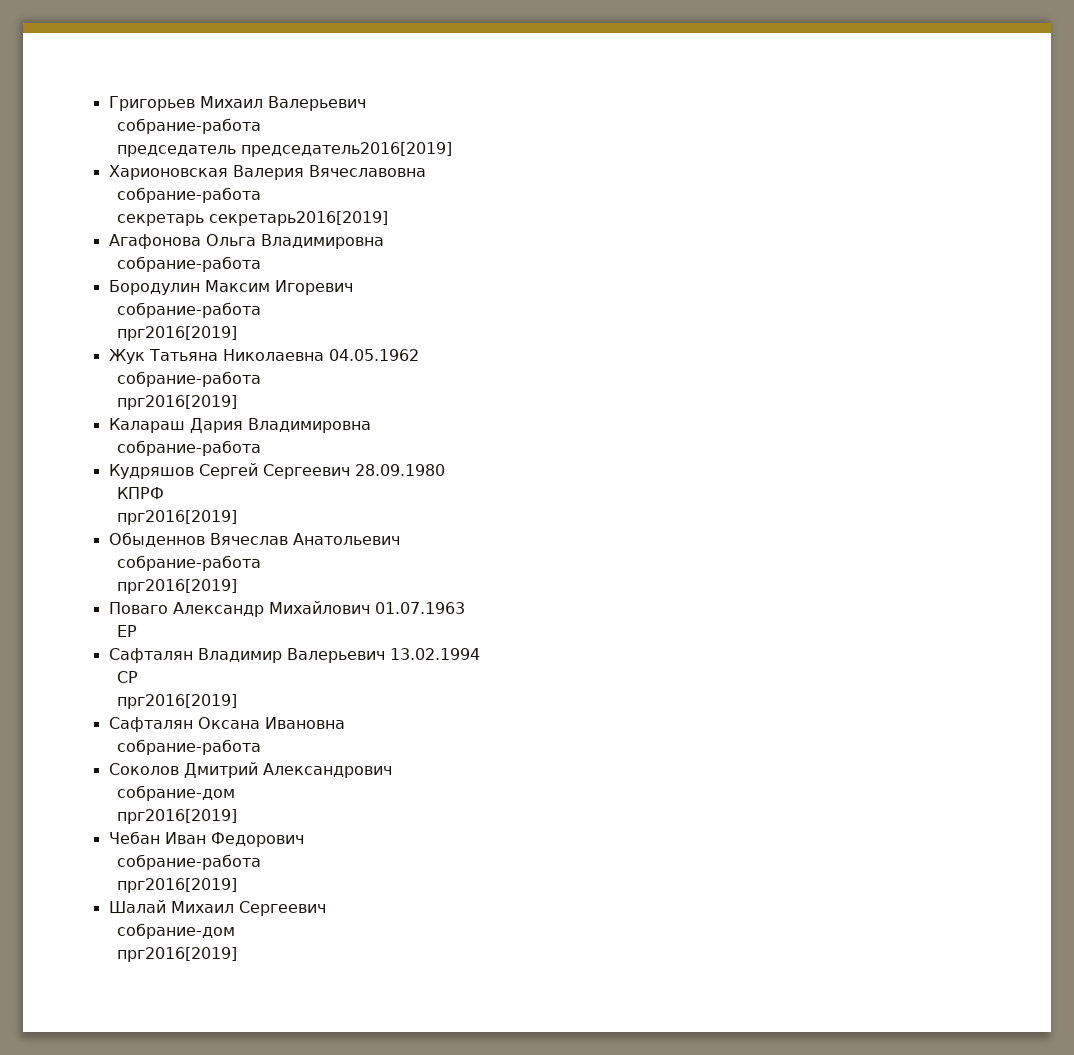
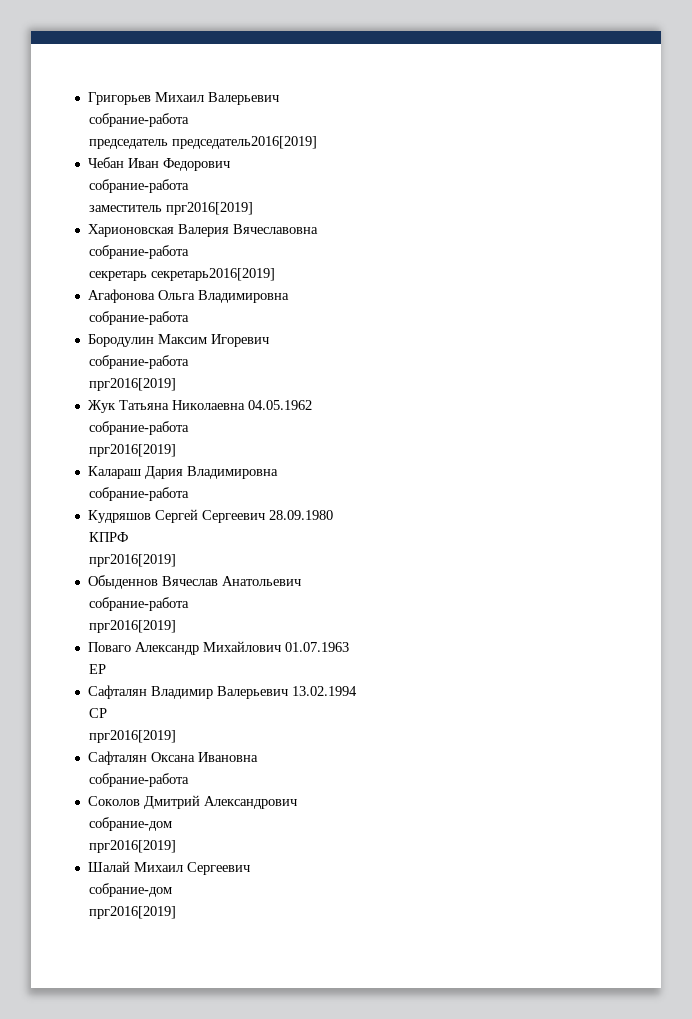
(453, 149) none -> [87,157,230,171] [88,179,189,193] [88,202,253,215] // Чебан Иван Федорович // собрание-работа // заместитель прг2016[2019]
[108,831,304,847] [117,854,262,870] [117,878,238,893] // Чебан Иван Федорович // собрание-работа // прг2016[2019] -> (176, 846) none

